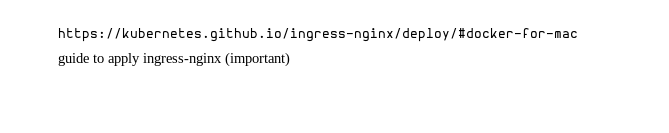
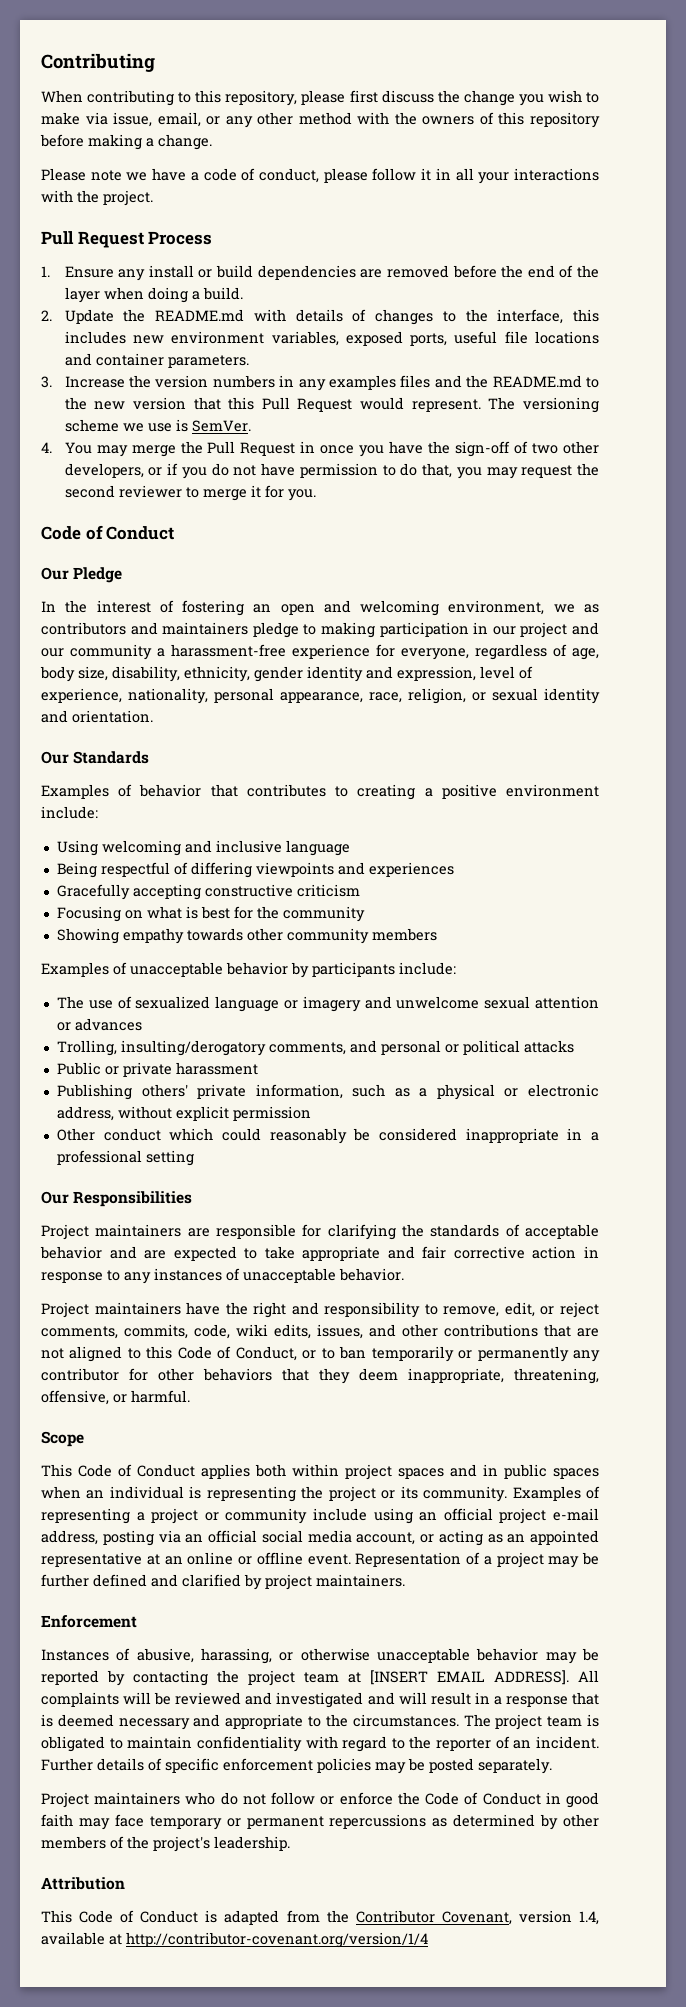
[58,28,578,42] [58,52,290,67] https://kubernetes.github.io/ingress-nginx/deploy/#docker-for-mac // guide to apply ingress-nginx (important) -> [41,53,155,72] [41,90,599,106] [41,112,600,128] [40,134,212,150] [41,168,599,184] [41,190,153,206] [41,231,213,248] [41,265,599,281] [64,287,243,303] [41,309,599,325] [64,331,599,346] [64,353,249,368] [41,375,600,391] [64,397,599,413] [64,419,251,432] [41,441,600,457] [64,463,599,479] [64,485,316,501] [41,525,175,540] [41,567,123,583] [41,600,599,616] [41,622,600,638] [41,644,599,660] [40,666,533,682] [41,688,600,704] [41,710,153,723] [41,751,150,764] [41,784,599,800] [41,806,98,819] [56,840,350,856] [56,862,454,878] [56,884,360,900] [56,906,365,922] [56,928,437,944] [41,962,456,978] [56,996,599,1012] [56,1018,142,1031] [56,1040,574,1056] [56,1062,258,1077] [56,1084,600,1100] [56,1106,311,1121] [56,1128,599,1144] [56,1150,194,1166] [41,1191,193,1207] [41,1224,599,1240] [40,1246,599,1261] [41,1268,404,1284] [41,1302,599,1318] [41,1324,599,1339] [41,1346,600,1362] [41,1368,599,1384] [41,1390,190,1405] [41,1431,84,1447] [41,1464,599,1480] [41,1486,600,1502] [41,1508,600,1524] [41,1530,599,1546] [41,1552,599,1568] [41,1574,405,1590] [41,1615,137,1628] [41,1648,599,1664] [41,1670,599,1686] [41,1692,599,1708] [41,1714,599,1730] [41,1736,599,1752] [41,1758,552,1774] [41,1792,599,1808] [41,1814,599,1830] [41,1836,290,1852] [41,1877,125,1890] [41,1910,599,1925] [41,1932,428,1948] Contributing // When contributing to this repository, please first discuss the change you wish to make via issue, email, or any other method with the owners of this repository before making a change. // Please note we have a code of conduct, please follow it in all your interactions with the project. // Pull Request Process // 1. Ensure any install or build dependencies are removed before the end of the layer when doing a build. // 2. Update the README.md with details of changes to the interface, this includes new environment variables, exposed ports, useful file locations and container parameters. // 3. Increase the version numbers in any examples files and the README.md to the new version that this Pull Request would represent. The versioning scheme we use is SemVer. // 4. You may merge the Pull Request in once you have the sign-off of two other developers, or if you do not have permission to do that, you may request the second reviewer to merge it for you. // Code of Conduct // Our Pledge // In the interest of fostering an open and welcoming environment, we as contributors and maintainers pledge to making participation in our project and our community a harassment-free experience for everyone, regardless of age, body size, disability, ethnicity, gender identity and expression, level of experience, nationality, personal appearance, race, religion, or sexual identity and orientation. // Our Standards // Examples of behavior that contributes to creating a positive environment include: // Using welcoming and inclusive language // Being respectful of differing viewpoints and experiences // Gracefully accepting constructive criticism // Focusing on what is best for the community // Showing empathy towards other community members // Examples of unacceptable behavior by participants include: // The use of sexualized language or imagery and unwelcome sexual attention or advances // Trolling, insulting/derogatory comments, and personal or political attacks // Public or private harassment // Publishing others' private information, such as a physical or electronic address, without explicit permission // Other conduct which could reasonably be considered inappropriate in a professional setting // Our Responsibilities // Project maintainers are responsible for clarifying the standards of acceptable behavior and are expected to take appropriate and fair corrective action in response to any instances of unacceptable behavior. // Project maintainers have the right and responsibility to remove, edit, or reject comments, commits, code, wiki edits, issues, and other contributions that are not aligned to this Code of Conduct, or to ban temporarily or permanently any contributor for other behaviors that they deem inappropriate, threatening, offensive, or harmful. // Scope // This Code of Conduct applies both within project spaces and in public spaces when an individual is representing the project or its community. Examples of representing a project or community include using an official project e-mail address, posting via an official social media account, or acting as an appointed representative at an online or offline event. Representation of a project may be further defined and clarified by project maintainers. // Enforcement // Instances of abusive, harassing, or otherwise unacceptable behavior may be reported by contacting the project team at [INSERT EMAIL ADDRESS]. All complaints will be reviewed and investigated and will result in a response that is deemed necessary and appropriate to the circumstances. The project team is obligated to maintain confidentiality with regard to the reporter of an incident. Further details of specific enforcement policies may be posted separately. // Project maintainers who do not follow or enforce the Code of Conduct in good faith may face temporary or permanent repercussions as determined by other members of the project's leadership. // Attribution // This Code of Conduct is adapted from the Contributor Covenant, version 1.4, available at http://contributor-covenant.org/version/1/4

